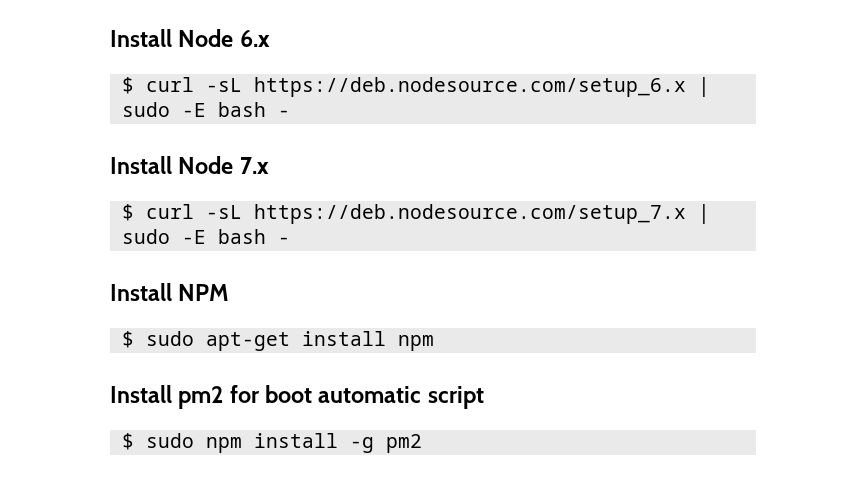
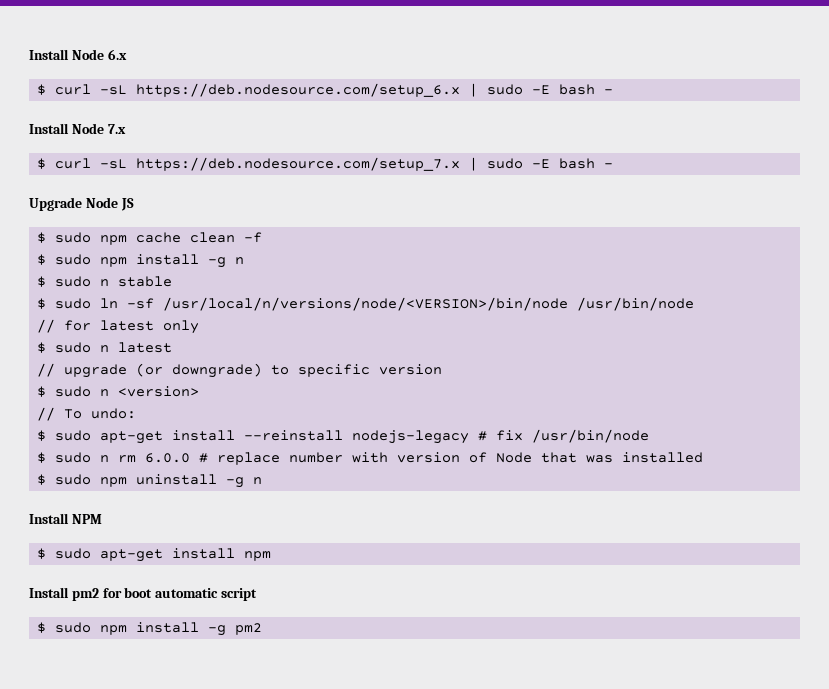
(291, 240) none -> [29,197,134,211] [36,232,262,245] [36,254,244,268] [36,276,172,287] [36,297,694,311] [36,319,199,334] [36,342,172,353] [36,363,442,378] [36,386,199,397] [36,407,136,421] [36,429,649,444] [36,452,703,465] [36,474,262,488] // Upgrade Node JS // $ sudo npm cache clean -f // $ sudo npm install -g n // $ sudo n stable // $ sudo ln -sf /usr/local/n/versions/node/<VERSION>/bin/node /usr/bin/node // // for latest only // $ sudo n latest // // upgrade (or downgrade) to specific version // $ sudo n <version> // // To undo: // $ sudo apt-get install --reinstall nodejs-legacy # fix /usr/bin/node // $ sudo n rm 6.0.0 # replace number with version of Node that was installed // $ sudo npm uninstall -g n

